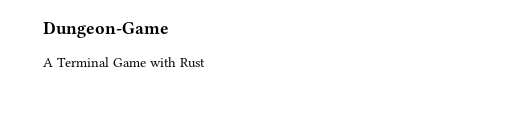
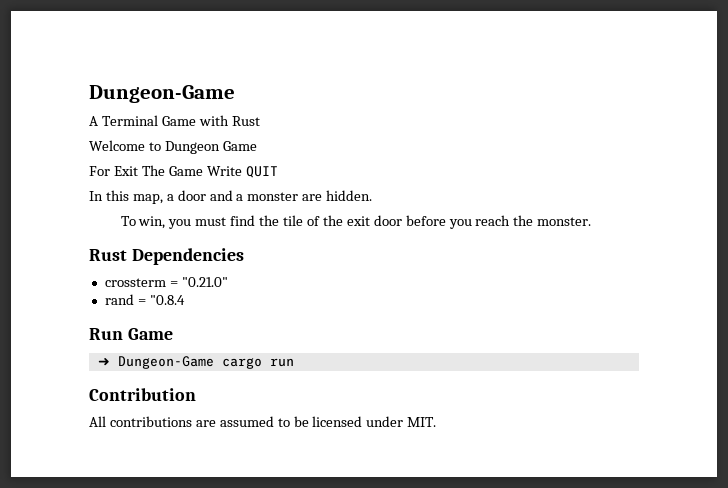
(205, 63) none -> [89,140,257,154] [89,165,278,178] [89,190,373,204] [120,215,592,229] [89,248,244,265] [104,277,228,287] [104,294,185,305] [89,328,173,340] [97,356,294,369] [89,388,196,401] [89,416,437,427] // Welcome to Dungeon Game // For Exit The Game Write QUIT // In this map, a door and a monster are hidden. // To win, you must find the tile of the exit door before you reach the monster. // Rust Dependencies // crossterm = "0.21.0" // rand = "0.8.4 // Run Game // ➜ Dungeon-Game cargo run // Contribution // All contributions are assumed to be licensed under MIT.

